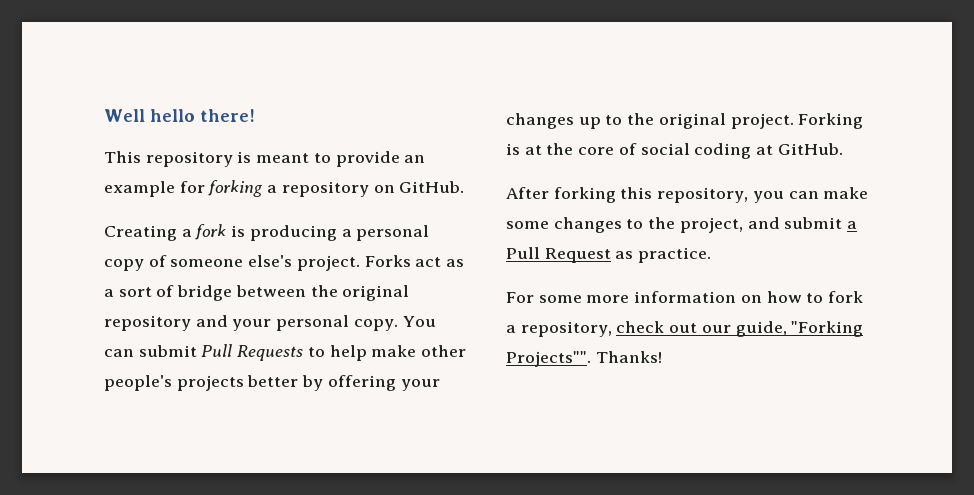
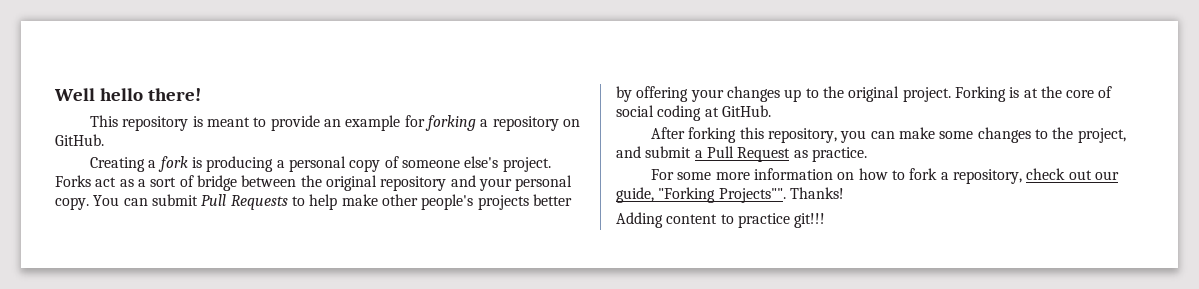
(662, 357) none -> [616,212,826,228] // Adding content to practice git!!!

